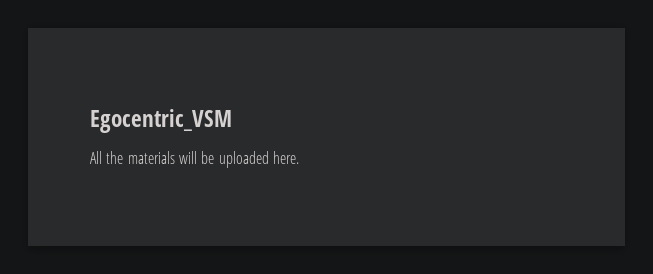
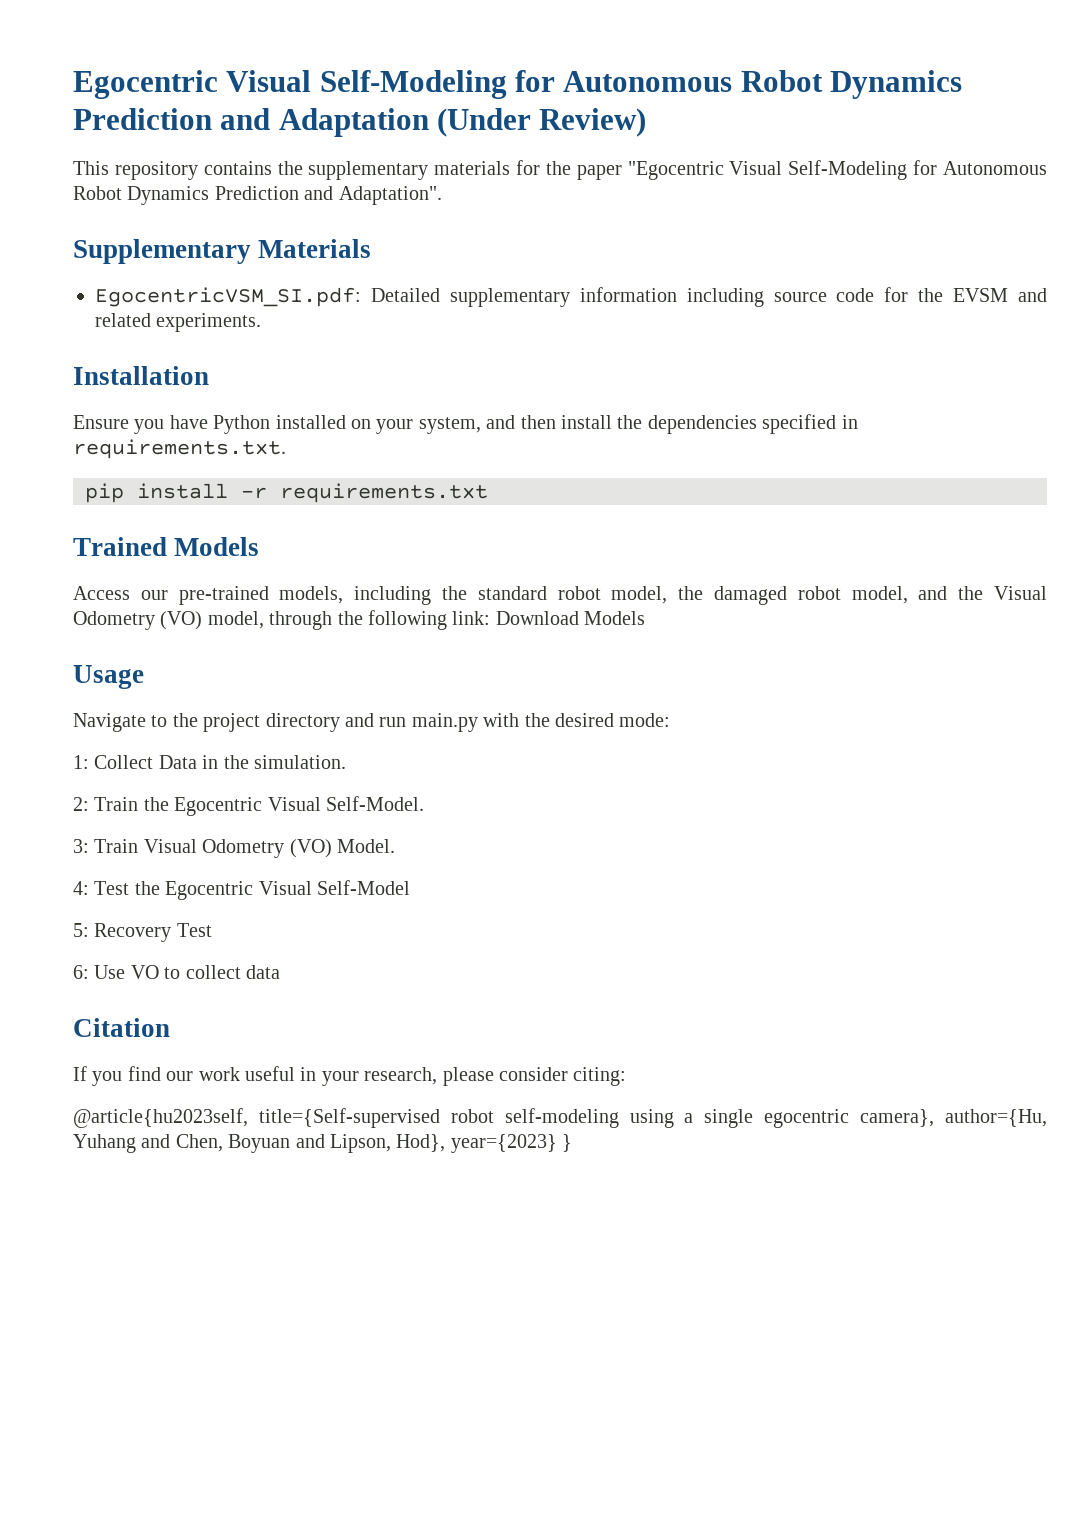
[90,109,232,133] [90,151,299,168] Egocentric_VSM // All the materials will be uploaded here. -> [73,70,963,99] [73,108,647,137] [73,160,1047,180] [73,186,442,205] [73,239,372,264] [95,287,1047,307] [95,313,262,332] [73,366,209,385] [73,414,858,434] [73,439,286,459] [85,483,488,503] [73,537,260,556] [73,586,1047,605] [73,610,646,630] [73,665,144,689] [73,713,671,732] [73,755,346,769] [73,796,424,816] [73,839,395,858] [73,880,410,900] [73,923,212,942] [73,965,280,979] [73,1018,170,1037] [73,1066,627,1086] [73,1108,1048,1128] [73,1134,573,1153] Egocentric Visual Self-Modeling for Autonomous Robot Dynamics Prediction and Adaptation (Under Review) // This repository contains the supplementary materials for the paper "Egocentric Visual Self-Modeling for Autonomous Robot Dynamics Prediction and Adaptation". // Supplementary Materials // EgocentricVSM_SI.pdf: Detailed supplementary information including source code for the EVSM and related experiments. // Installation // Ensure you have Python installed on your system, and then install the dependencies specified in requirements.txt. // pip install -r requirements.txt // Trained Models // Access our pre-trained models, including the standard robot model, the damaged robot model, and the Visual Odometry (VO) model, through the following link: Download Models // Usage // Navigate to the project directory and run main.py with the desired mode: // 1: Collect Data in the simulation. // 2: Train the Egocentric Visual Self-Model. // 3: Train Visual Odometry (VO) Model. // 4: Test the Egocentric Visual Self-Model // 5: Recovery Test // 6: Use VO to collect data // Citation // If you find our work useful in your research, please consider citing: // @article{hu2023self, title={Self-supervised robot self-modeling using a single egocentric camera}, author={Hu, Yuhang and Chen, Boyuan and Lipson, Hod}, year={2023} }

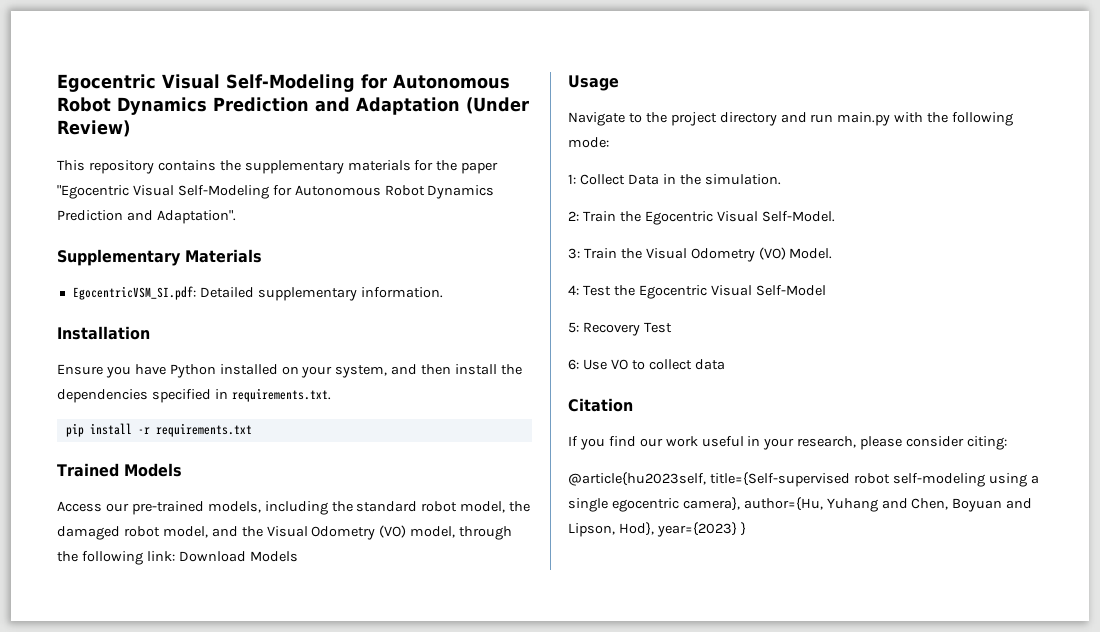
[579,287,1047,307] [95,313,262,332] information including source code for the EVSM and related experiments. -> [360,287,443,298] information.
[554,713,614,727] desired -> [952,112,1014,126] following
(139, 846) none -> [620,248,642,259] the

